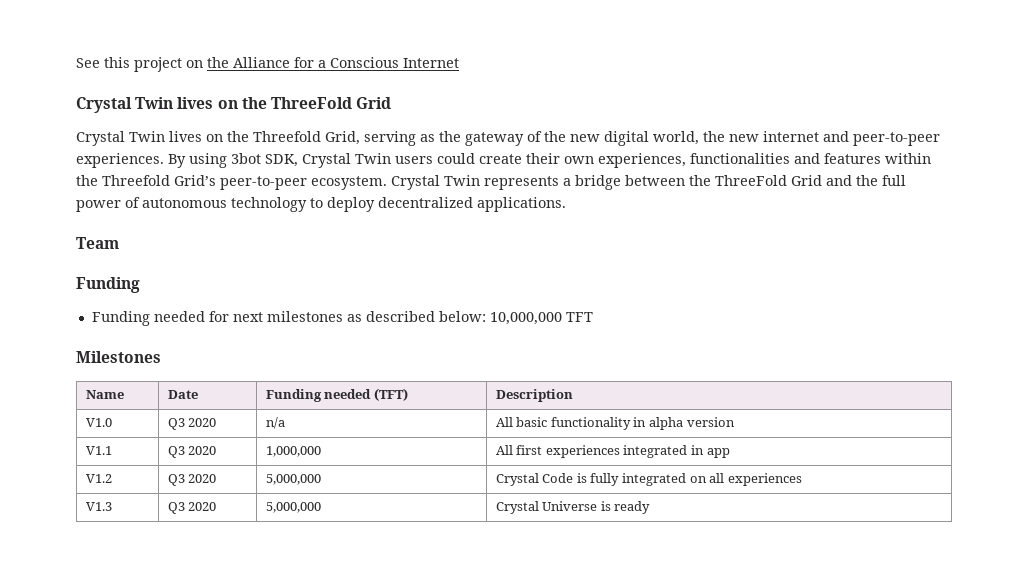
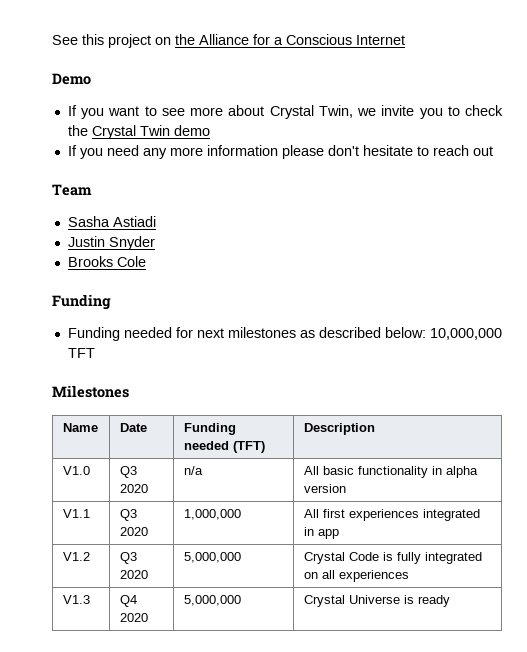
[76,97,392,113] [76,131,940,146] [76,153,931,168] [76,175,906,190] [76,197,566,212] [76,237,119,249] Crystal Twin lives on the ThreeFold Grid // Crystal Twin lives on the Threefold Grid, serving as the gateway of the new digital world, the new internet and peer-to-peer experiences. By using 3bot SDK, Crystal Twin users could create their own experiences, functionalities and features within the Threefold Grid’s peer-to-peer ecosystem. Crystal Twin represents a bridge between the ThreeFold Grid and the full power of autonomous technology to deploy decentralized applications. // Team -> [52,73,91,85] [67,105,503,119] [67,125,210,139] [67,145,493,159] [52,184,92,196] [67,216,156,227] [67,236,155,250] [67,256,146,267] Demo // If you want to see more about Crystal Twin, we invite you to check the Crystal Twin demo // If you need any more information please don't hesitate to reach out // Team // Sasha Astiadi // Justin Snyder // Brooks Cole
[167,502,185,514] Q3 -> [119,595,137,607] Q4

